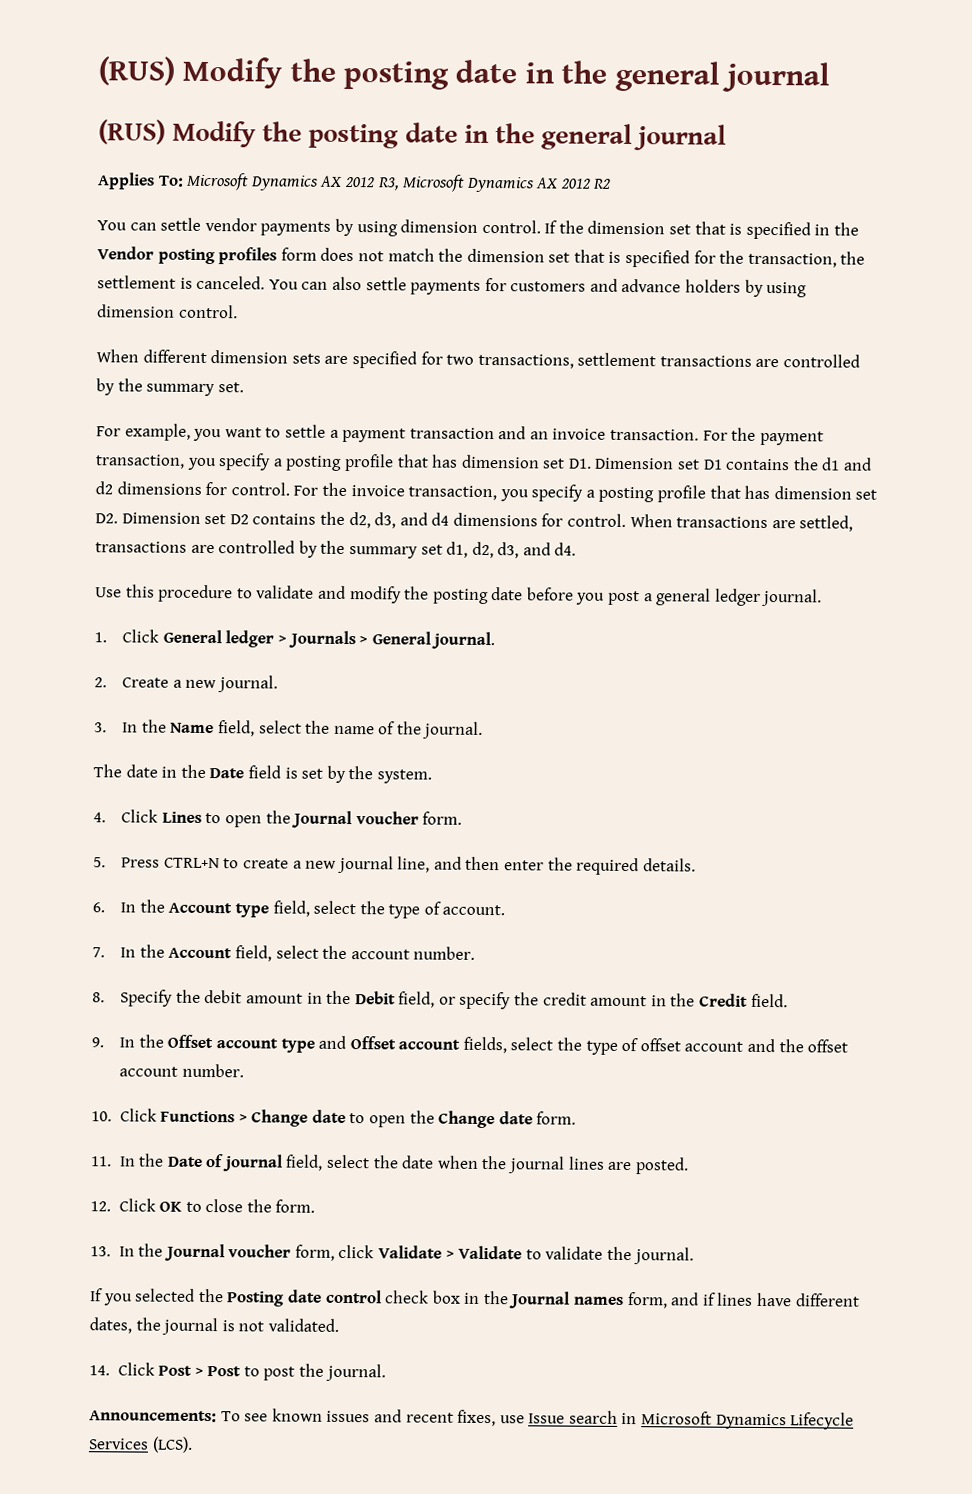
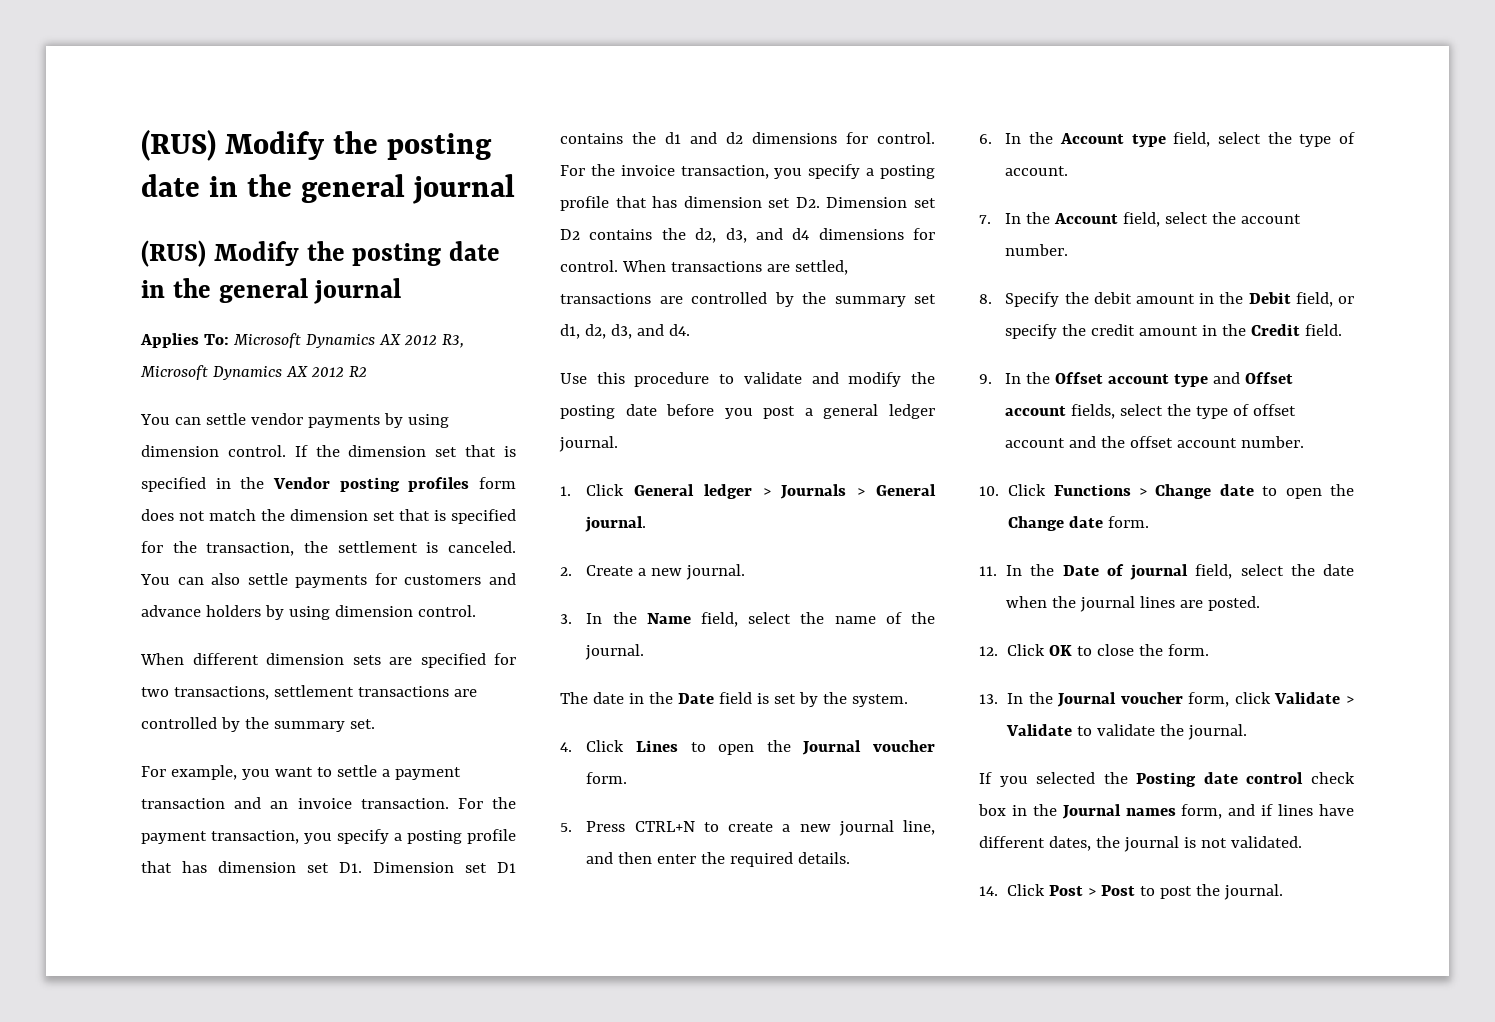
[89,1408,855,1430] [88,1436,193,1453] // Announcements: To see known issues and recent fixes, use Issue search in Microsoft Dynamics Lifecycle Services (LCS). -> (1284, 892) none

